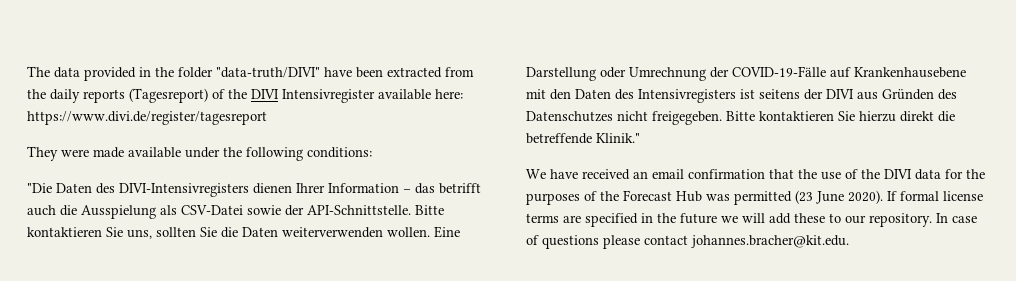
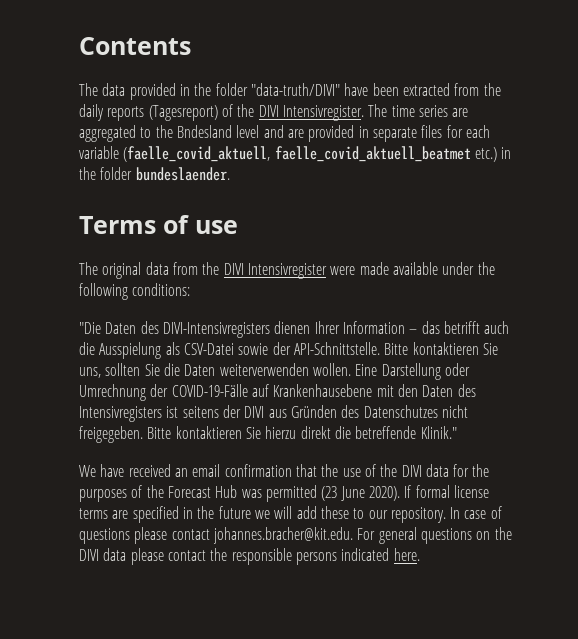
(27, 71) none -> [79,37,191,55] Contents //
[282,89,463,103] [27,111,267,125] [27,146,58,161] Intensivregister available here: https://www.divi.de/register/tagesreport // They -> [282,104,469,121] [79,125,490,142] [79,146,512,162] [79,167,230,181] [79,215,238,234] [79,262,327,279] Intensivregister. The time series are aggregated to the Bndesland level and are provided in separate files for each variable (faelle_covid_aktuell, faelle_covid_aktuell_beatmet etc.) in the folder bundeslaender. // Terms of use // The original data from the DIVI Intensivregister
(849, 241) none -> [357,527,512,544] [79,548,420,565] For general questions on the DIVI data please contact the responsible persons indicated here.

